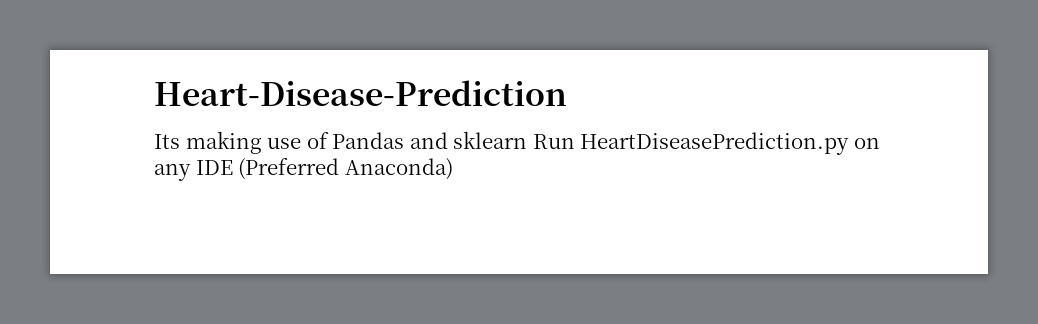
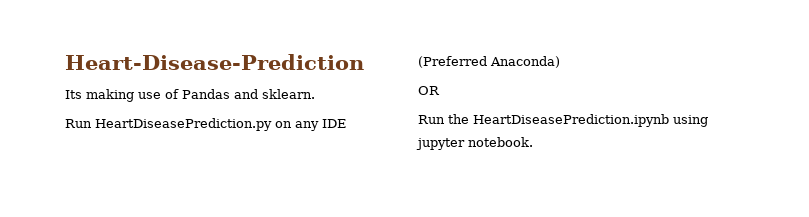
[453,131,528,149] sklearn -> [262,89,315,99] sklearn. //
(453, 169) none -> [418,86,440,95] [418,114,708,127] [416,137,533,150] // OR // Run the HeartDiseasePrediction.ipynb using jupyter notebook.

